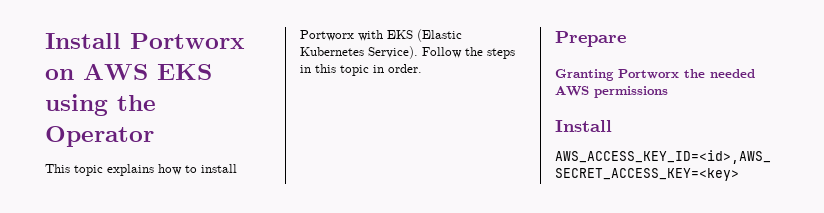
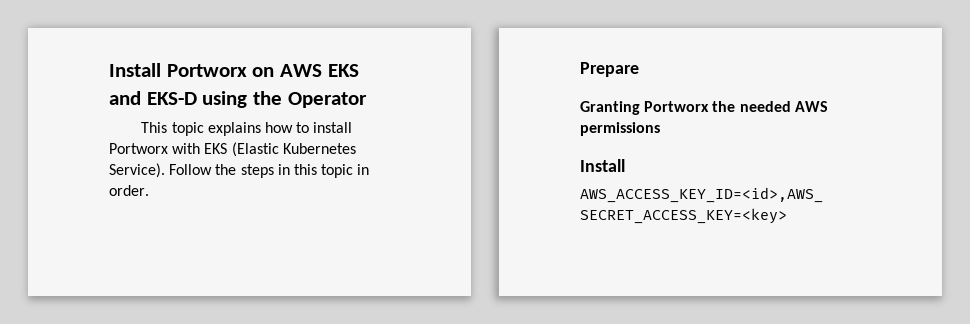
(212, 72) none -> [109,91,197,105] and EKS-D

